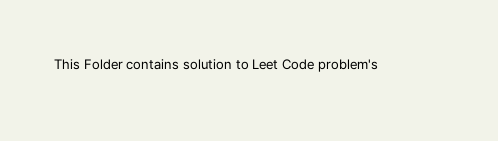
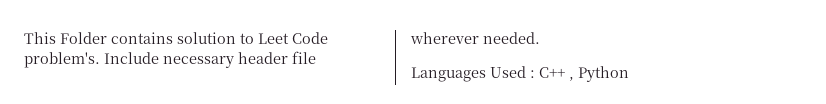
[317,59,378,72] problem's -> [24,51,316,68] [410,32,540,44] [411,66,629,82] problem's. Include necessary header file wherever needed. // Languages Used : C++ , Python

